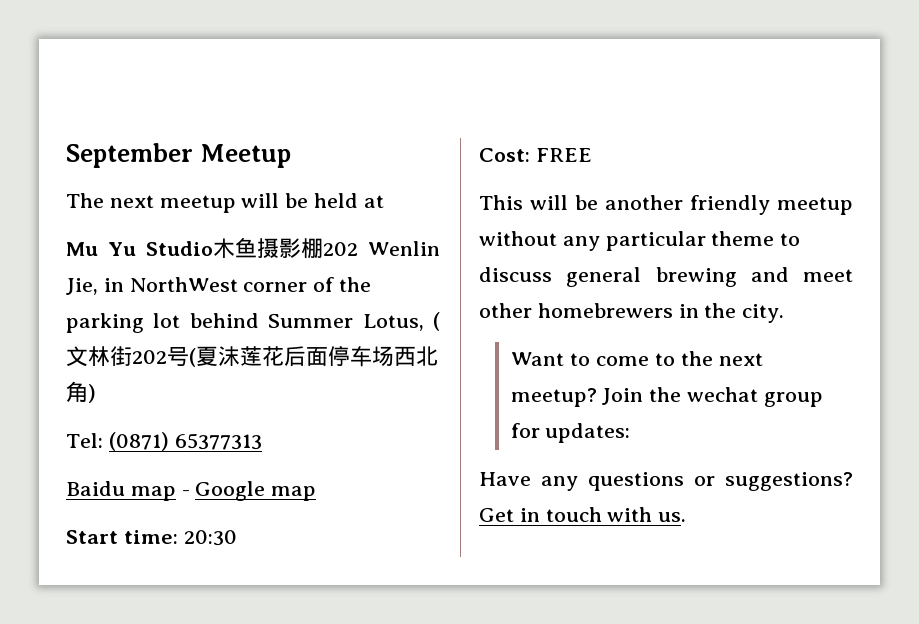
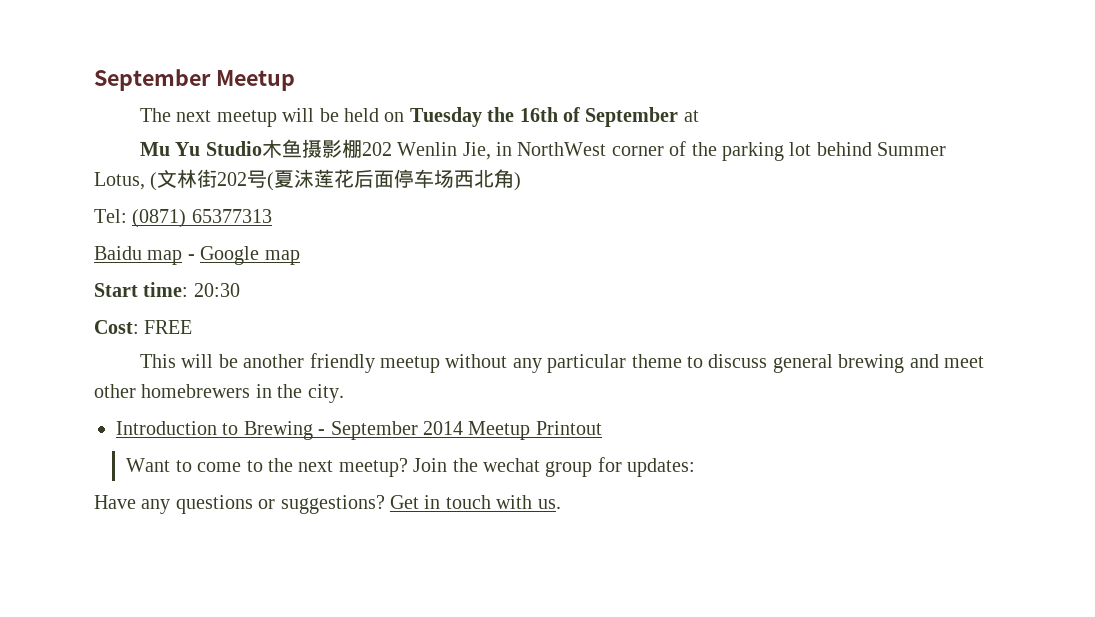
(359, 200) none -> [384,107,679,127] on Tuesday the 16th of September
(785, 313) none -> [116,421,602,440] // Introduction to Brewing - September 2014 Meetup Printout

